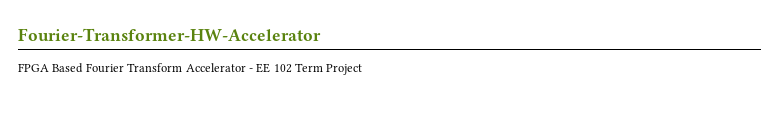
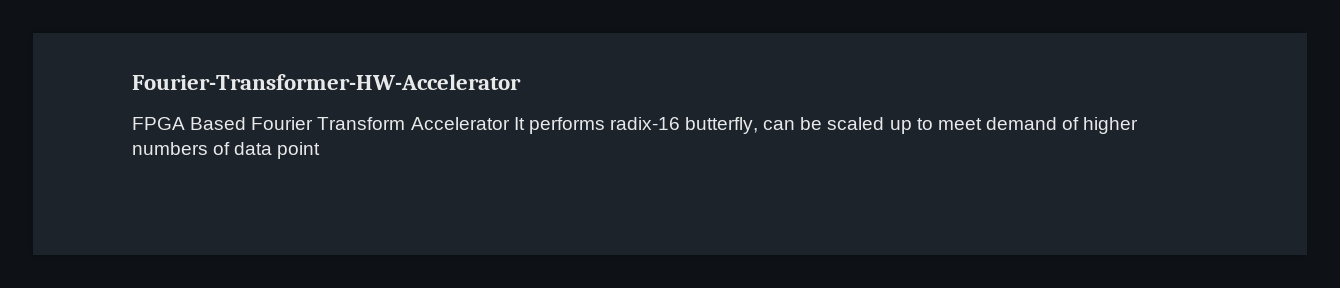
[248,63,363,75] - EE 102 Term Project -> [513,117,1139,134] [132,142,321,159] It performs radix-16 butterfly, can be scaled up to meet demand of higher numbers of data point

